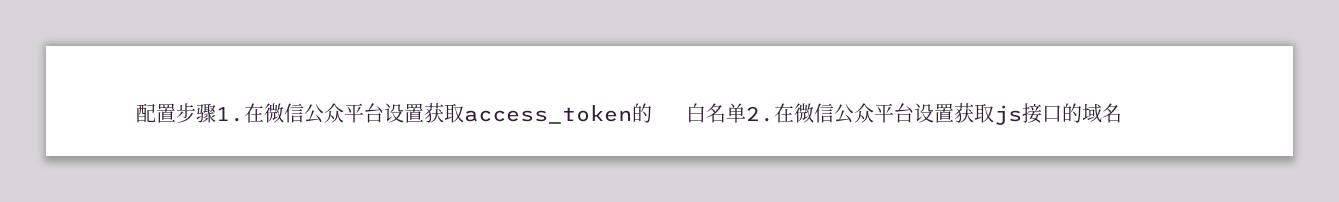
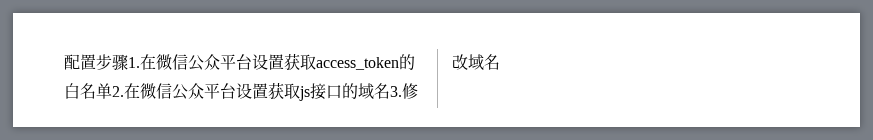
(1122, 113) none -> [390,83,418,99] [452,54,500,70] 3.修改域名

